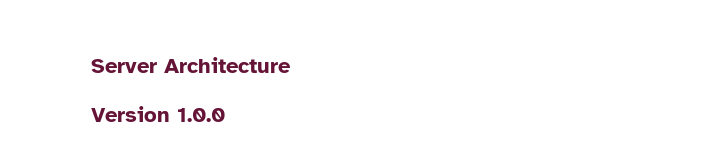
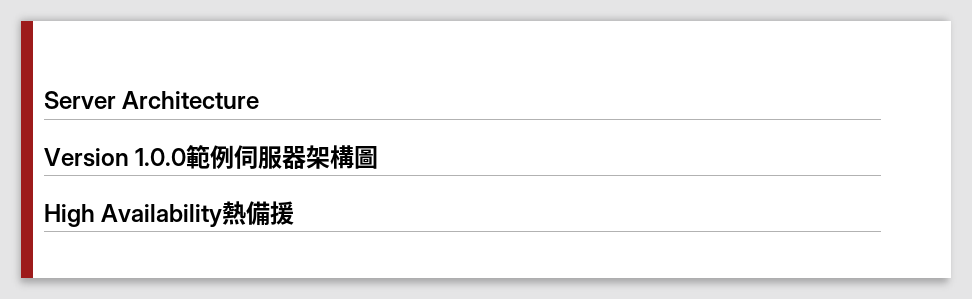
(225, 115) none -> [186,145,379,169] [44,201,295,227] 範例伺服器架構圖 // High Availability熱備援

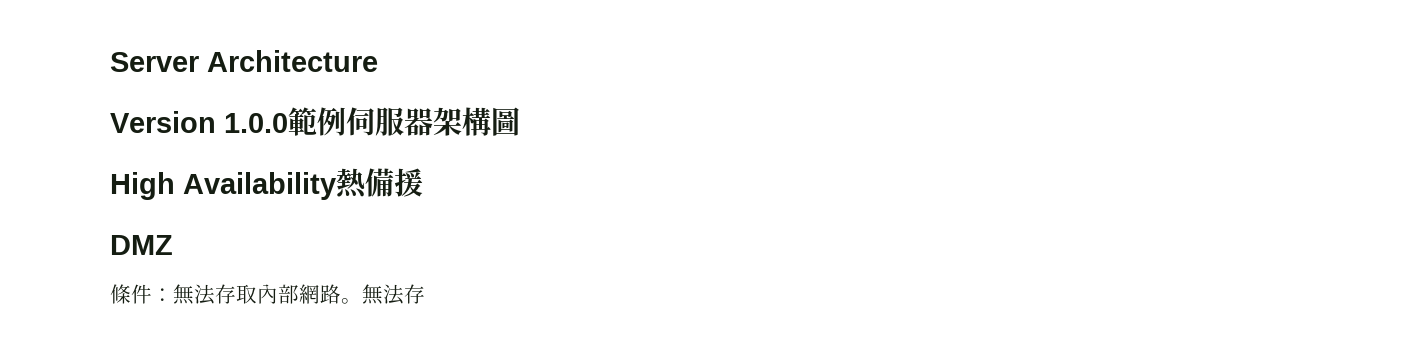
(295, 213) none -> [110,235,173,255] [110,284,425,305] // DMZ // 條件：無法存取內部網路。無法存

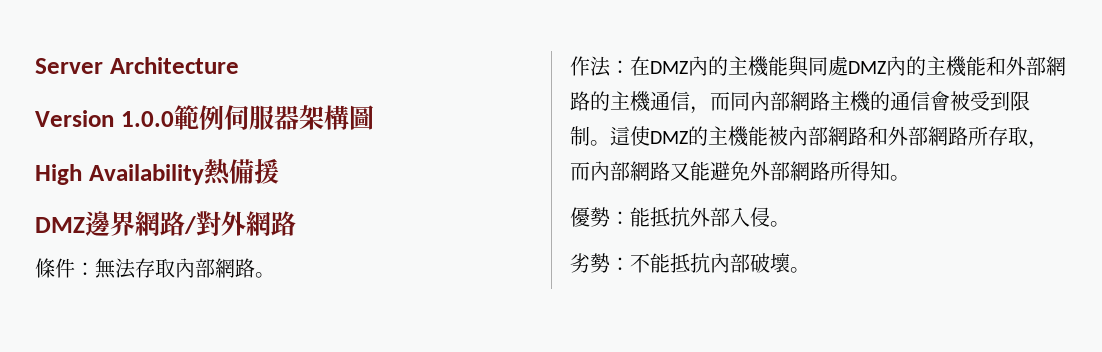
(173, 245) none -> [85,211,296,236] 邊界網路/對外網路
[362,284,425,305] 無法存 -> [570,55,1066,77] [570,91,1030,114] [570,126,1048,149] [570,161,910,181] [570,207,790,227] [570,253,810,273] // 作法：在DMZ內的主機能與同處DMZ內的主機能和外部網路的主機通信，而同內部網路主機的通信會被受到限制。這使DMZ的主機能被內部網路和外部網路所存取，而內部網路又能避免外部網路所得知。 // 優勢：能抵抗外部入侵。 // 劣勢：不能抵抗內部破壞。

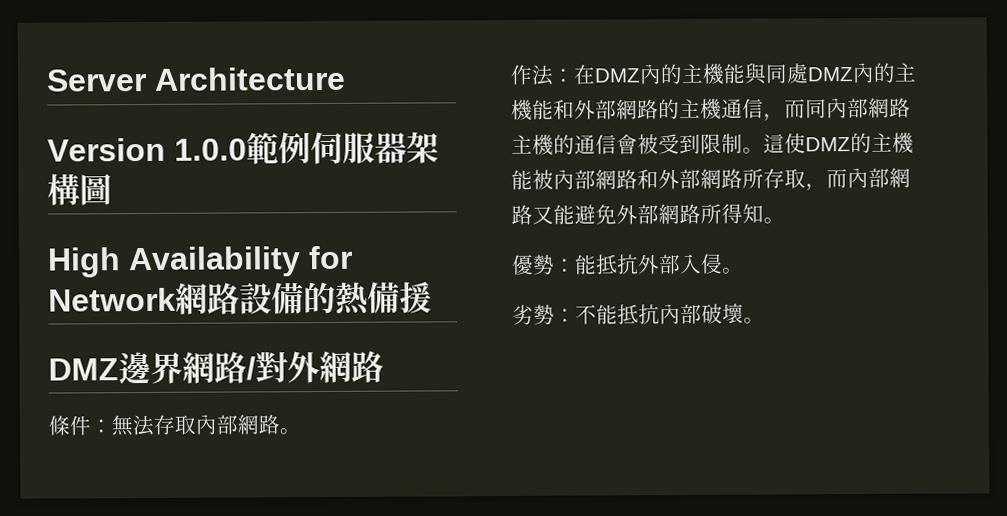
(204, 174) none -> [308,245,353,270] [48,281,336,315] for Network網路設備的

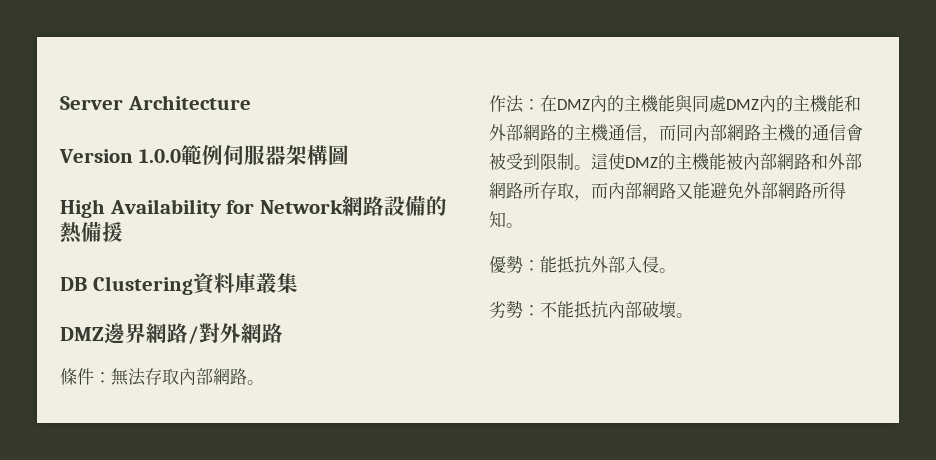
(432, 297) none -> [60,272,298,295] // DB Clustering資料庫叢集

